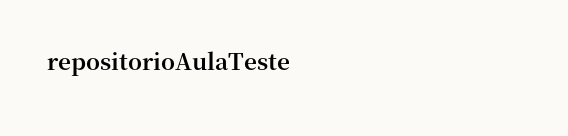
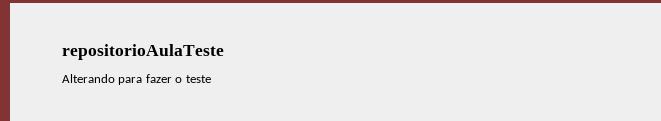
(290, 63) none -> [62,74,211,85] // Alterando para fazer o teste

